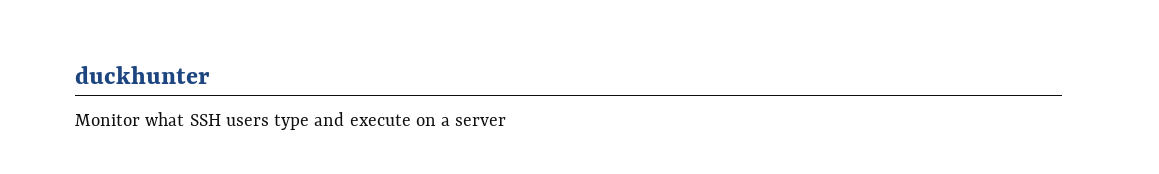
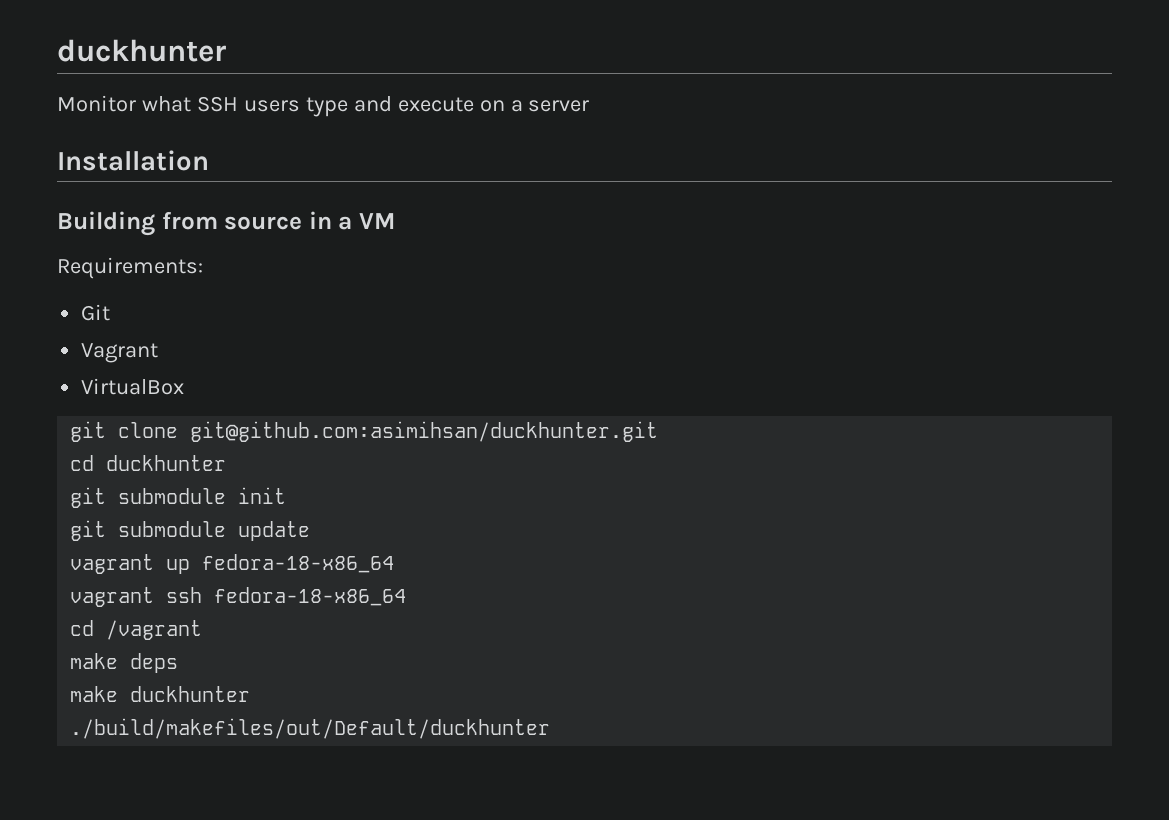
(507, 121) none -> [57,150,209,171] [57,211,396,236] [57,257,203,279] [81,304,111,321] [81,343,159,363] [81,378,185,395] [70,421,659,442] [70,455,227,471] [70,487,287,508] [70,520,311,541] [70,554,395,574] [70,587,407,607] [70,620,203,640] [70,653,179,673] [70,686,251,702] [70,718,551,739] // Installation // Building from source in a VM // Requirements: // Git // Vagrant // VirtualBox // git clone git@github.com:asimihsan/duckhunter.git // cd duckhunter // git submodule init // git submodule update // vagrant up fedora-18-x86_64 // vagrant ssh fedora-18-x86_64 // cd /vagrant // make deps // make duckhunter // ./build/makefiles/out/Default/duckhunter

